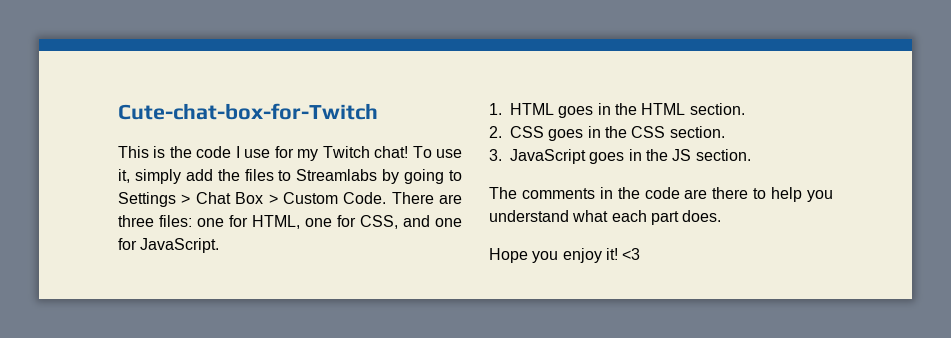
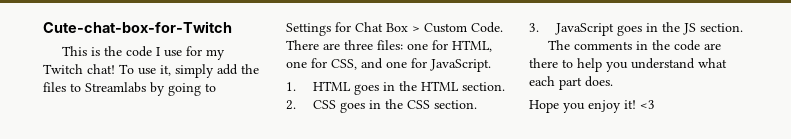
[181,194,191,204] > -> [335,22,351,32] for

